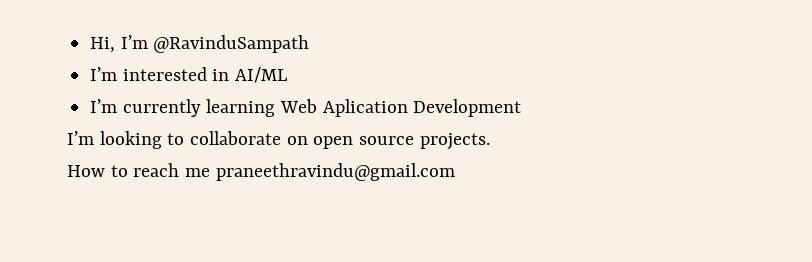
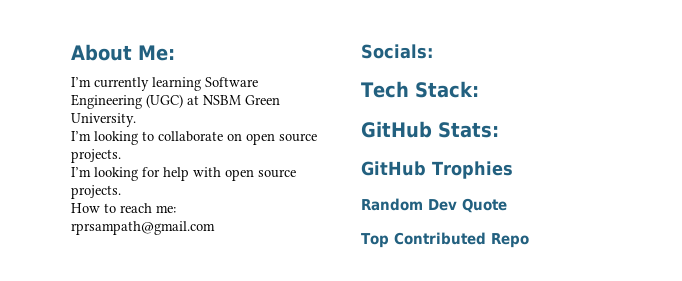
[90,35,310,53] [90,67,288,83] [90,99,522,117] Hi, I’m @RavinduSampath // I’m interested in AI/ML // I’m currently learning Web Aplication Development -> [71,44,175,61] [71,77,258,91] [71,94,280,109] [71,113,136,127] About Me: // I’m currently learning Software Engineering (UGC) at NSBM Green University.
[67,163,455,181] How to reach me praneethravindu@gmail.com -> [71,167,296,181] [71,185,121,199] [71,203,176,213] [71,221,215,235] [361,44,433,59] [361,81,479,98] [361,121,499,138] [361,161,513,179] [361,198,507,213] [361,232,529,248] I’m looking for help with open source projects. // How to reach me: rprsampath@gmail.com // Socials: // Tech Stack: // GitHub Stats: // GitHub Trophies // Random Dev Quote // Top Contributed Repo

